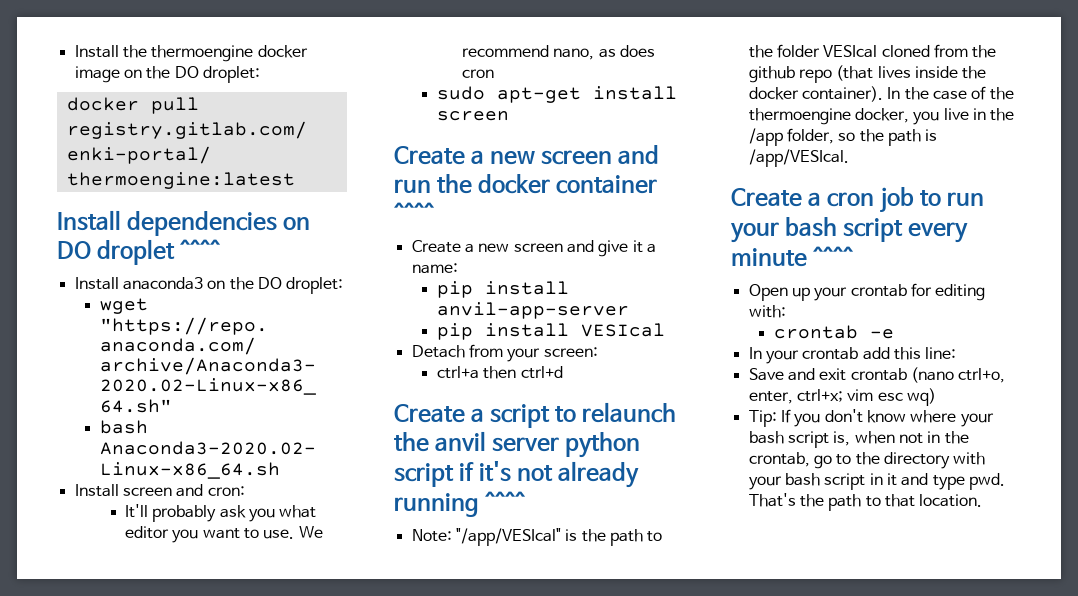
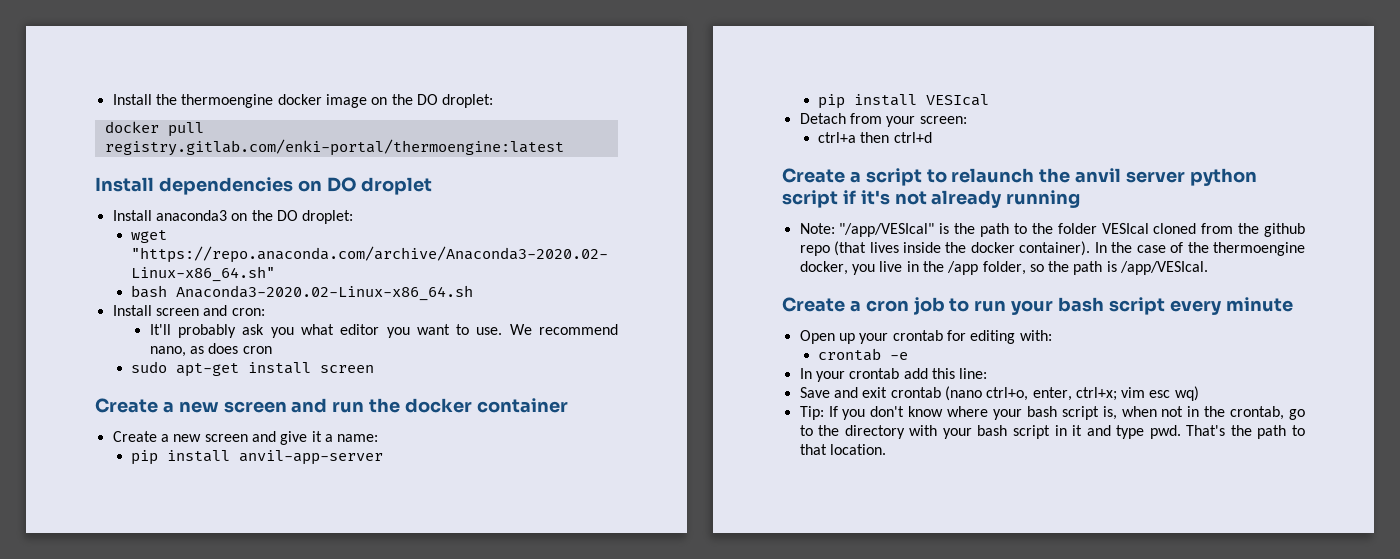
[180,239,222,258] ^^^^ -> (433, 186) none
[394,202,435,221] ^^^^ -> (568, 405) none
[485,491,527,510] ^^^^ -> (1081, 199) none
[813,246,855,265] ^^^^ -> (1293, 304) none

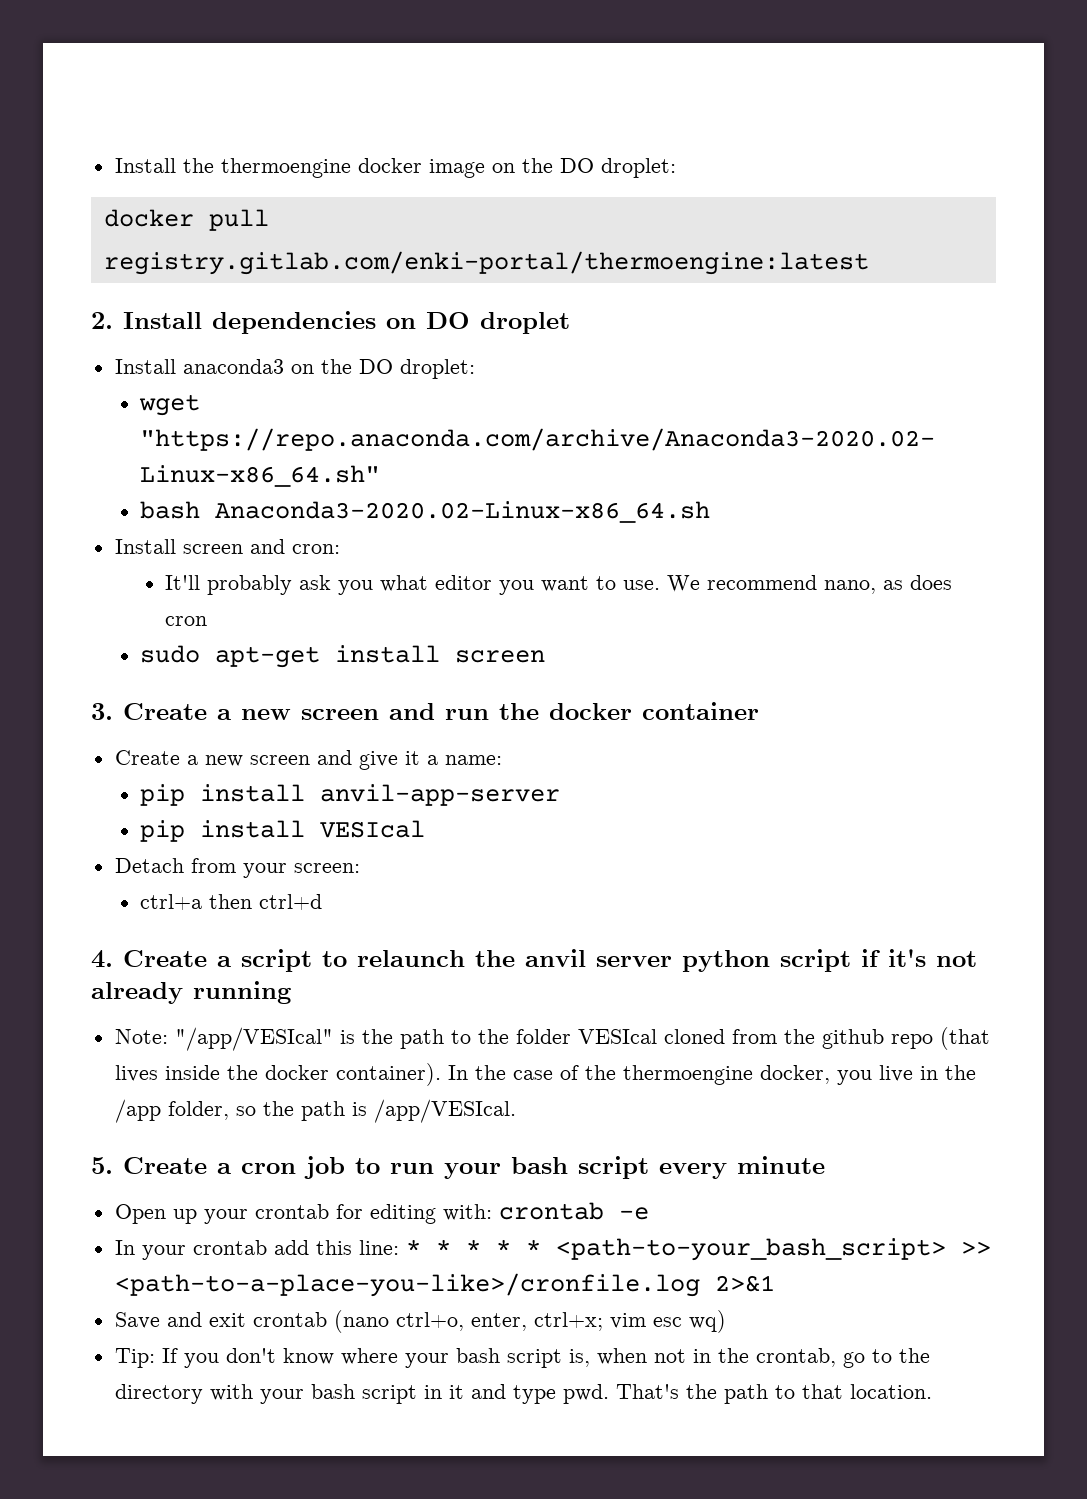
(564, 147) none -> [91,312,113,329] 2.
(375, 369) none -> [91,703,113,720] 3.
(932, 137) none -> [91,950,113,968] 4.
(1209, 268) none -> [91,1157,113,1174] 5.
(1052, 335) // -> (492, 1212) none
(988, 373) none -> [405,1238,991,1261] [114,1273,775,1297] * * * * * <path-to-your_bash_script> >> <path-to-a-place-you-like>/cronfile.log 2>&1

